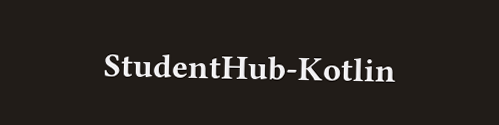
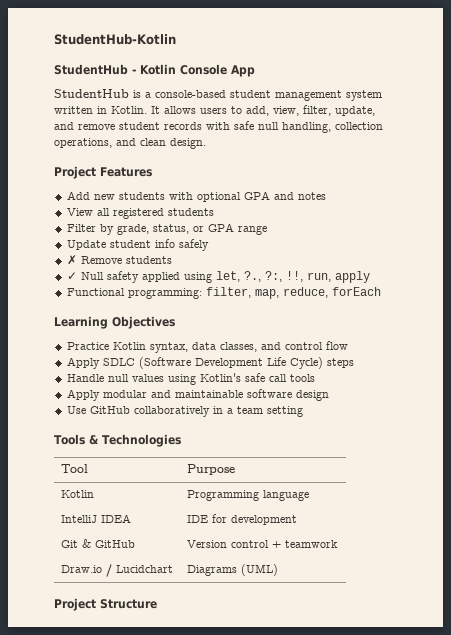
(397, 68) none -> [54,64,255,77] [54,89,382,101] [54,105,375,116] [54,121,383,133] [54,138,206,149] [54,166,152,179] [66,191,326,202] [66,208,214,219] [66,223,267,235] [66,239,209,251] [66,255,172,265] [66,271,370,283] [66,287,381,299] [54,316,175,329] [66,341,348,353] [66,357,354,369] [66,373,315,385] [66,389,329,401] [66,406,303,417] [54,434,181,447] [60,464,88,473] [186,464,235,475] [60,490,94,498] [186,490,309,501] [60,514,131,523] [186,514,297,525] [60,539,135,548] [186,540,338,548] [60,564,173,577] [186,564,278,576] [54,598,157,611] // StudentHub - Kotlin Console App // StudentHub is a console-based student management system written in Kotlin. It allows users to add, view, filter, update, and remove student records with safe null handling, collection operations, and clean design. // Project Features // Add new students with optional GPA and notes // View all registered students // Filter by grade, status, or GPA range // Update student info safely // ✗ Remove students // ✓ Null safety applied using let, ?., ?:, !!, run, apply // Functional programming: filter, map, reduce, forEach // Learning Objectives // Practice Kotlin syntax, data classes, and control flow // Apply SDLC (Software Development Life Cycle) steps // Handle null values using Kotlin's safe call tools // Apply modular and maintainable software design // Use GitHub collaboratively in a team setting // Tools & Technologies // Tool | Purpose // Kotlin | Programming language // IntelliJ IDEA | IDE for development // Git & GitHub | Version control + teamwork // Draw.io / Lucidchart | Diagrams (UML) // Project Structure

